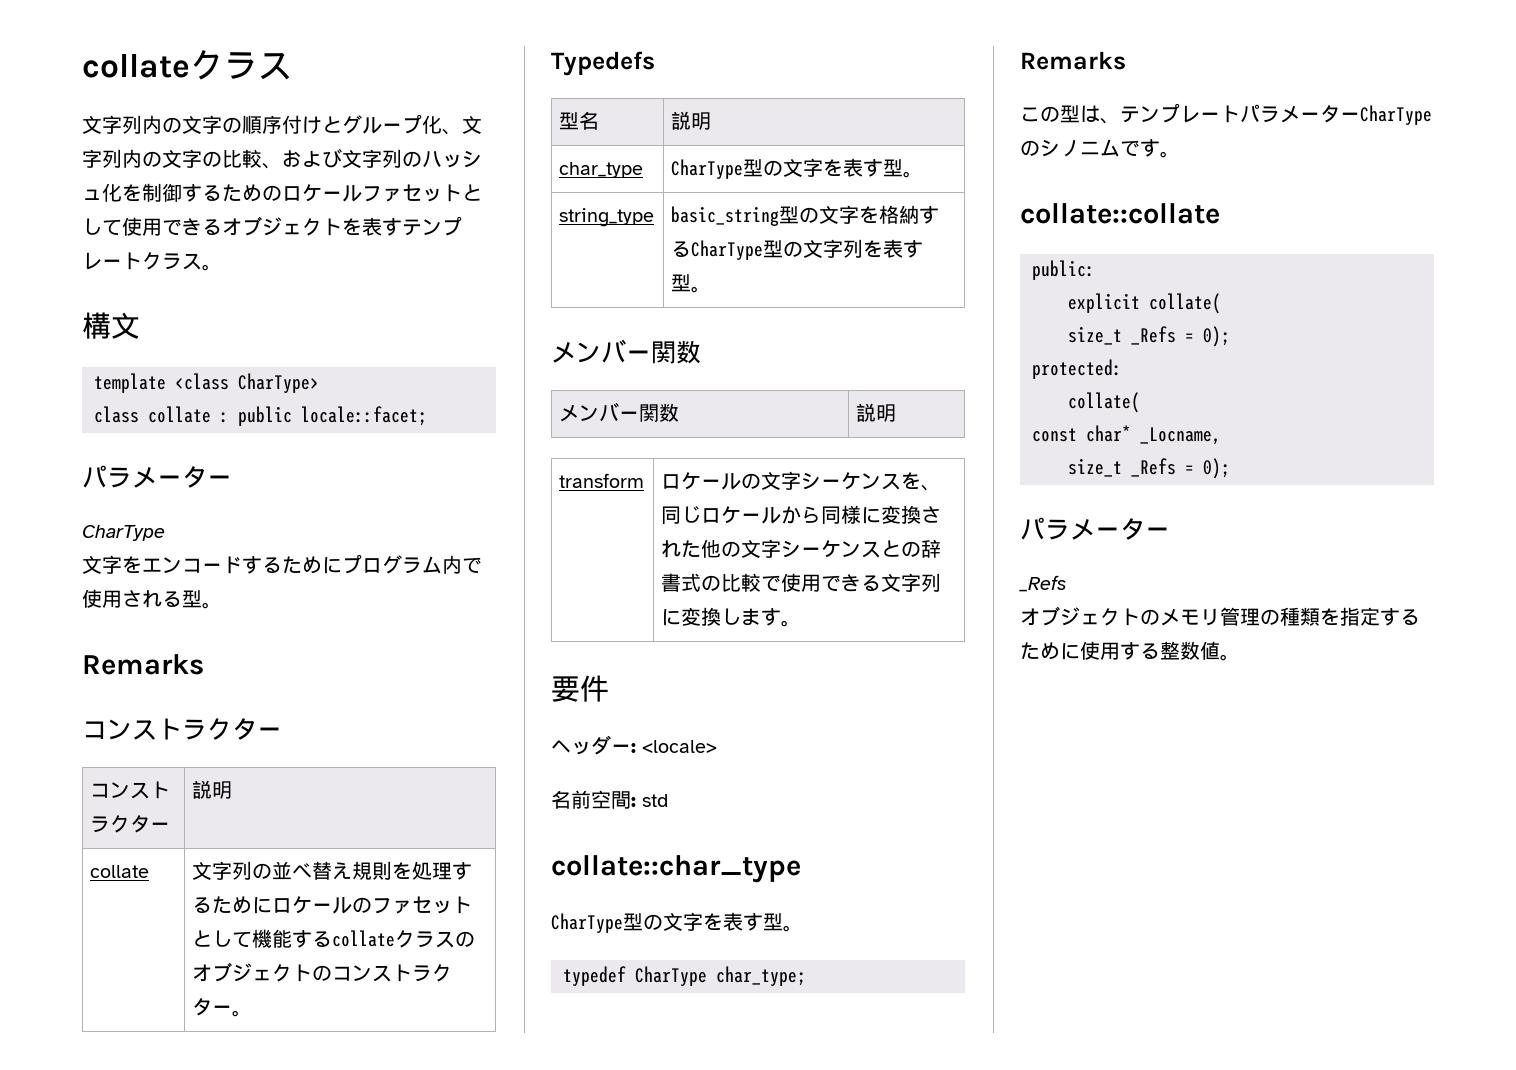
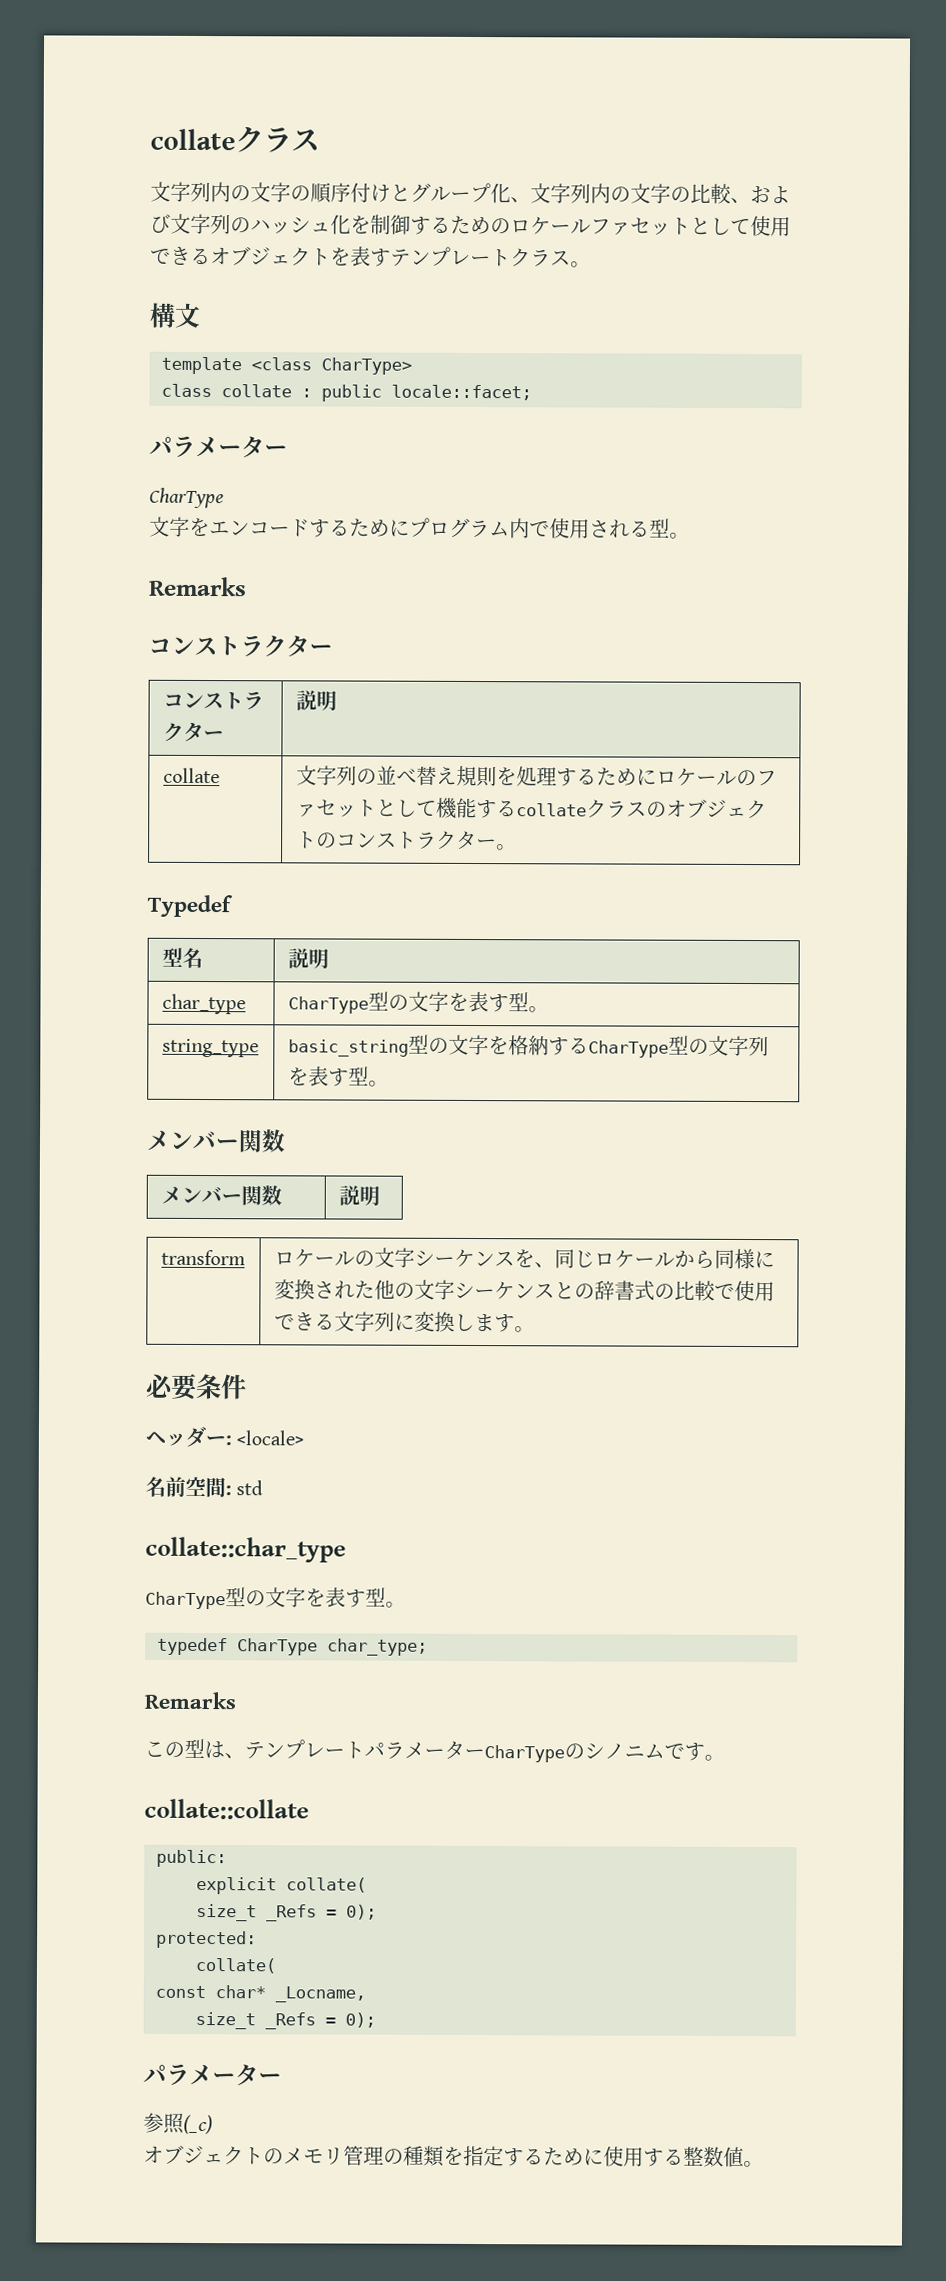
[551,51,655,76] Typedefs -> [147,894,233,918] Typedef
[551,676,580,702] 要 -> [146,1373,222,1400] 必要条
[1019,575,1067,592] _Refs -> [143,2112,213,2135] 参照(_c)

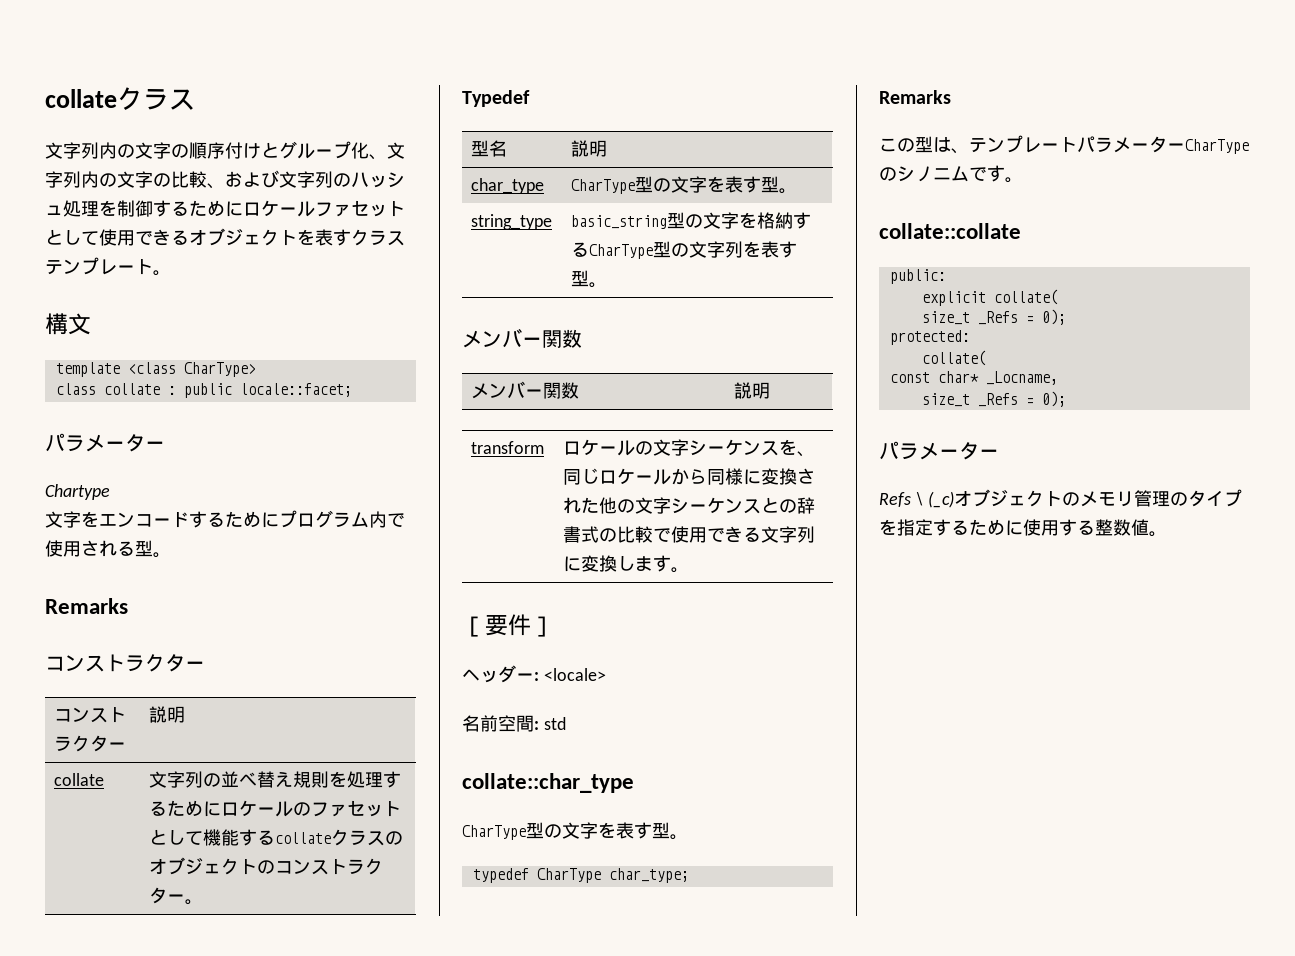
[330,214,351,235] 化 -> [63,200,99,217] 処理
[490,218,511,235] の -> [225,201,243,217] に
[390,246,571,267] テンプレートクラス -> [351,229,405,246] [45,257,153,275] クラステンプレート
[149,487,224,509] CharType -> [45,484,110,500] Chartype
[146,1373,222,1400] 必要条 -> [462,615,508,637] ［要
(247, 1387) none -> [531,616,554,637] ］
[143,2112,185,2134] 参照 -> [879,492,923,507] Refs \
(213, 2124) // -> (954, 499) none
[403,2145,445,2167] 種類 -> [1187,489,1242,507] タイプ

